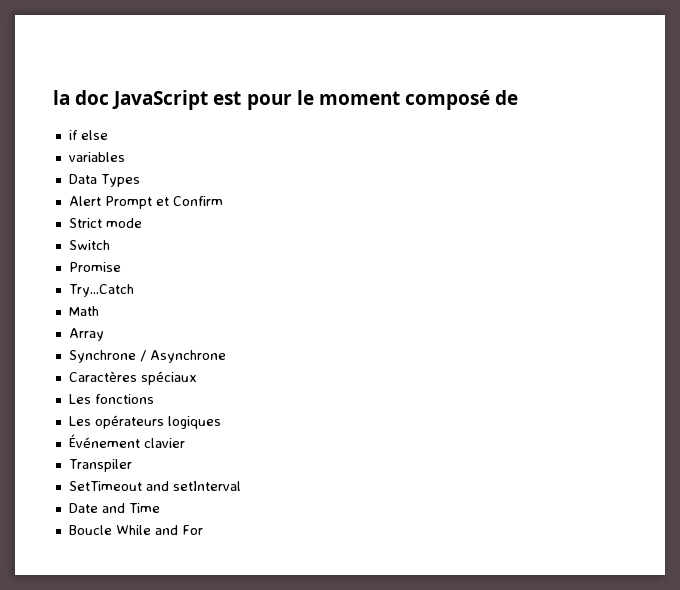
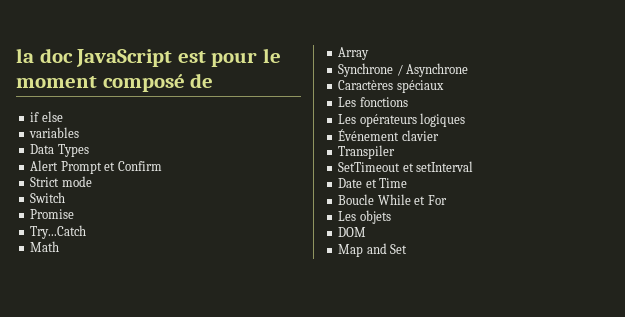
[145,481,169,491] and -> [402,163,414,172] et
[101,503,125,513] and -> [365,179,377,188] et
[154,525,203,535] and For -> [414,195,447,205] [338,210,391,224] [338,227,367,237] [338,243,408,257] et For // Les objets // DOM // Map and Set

